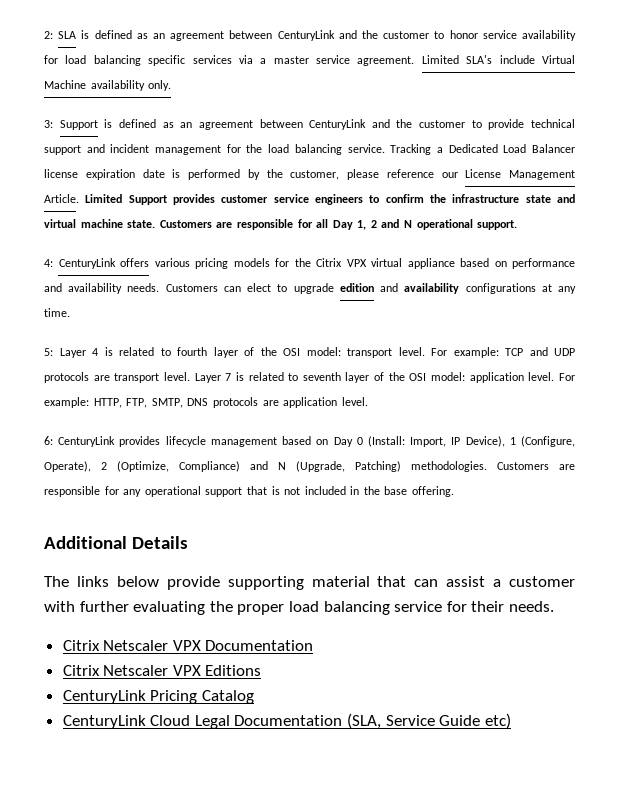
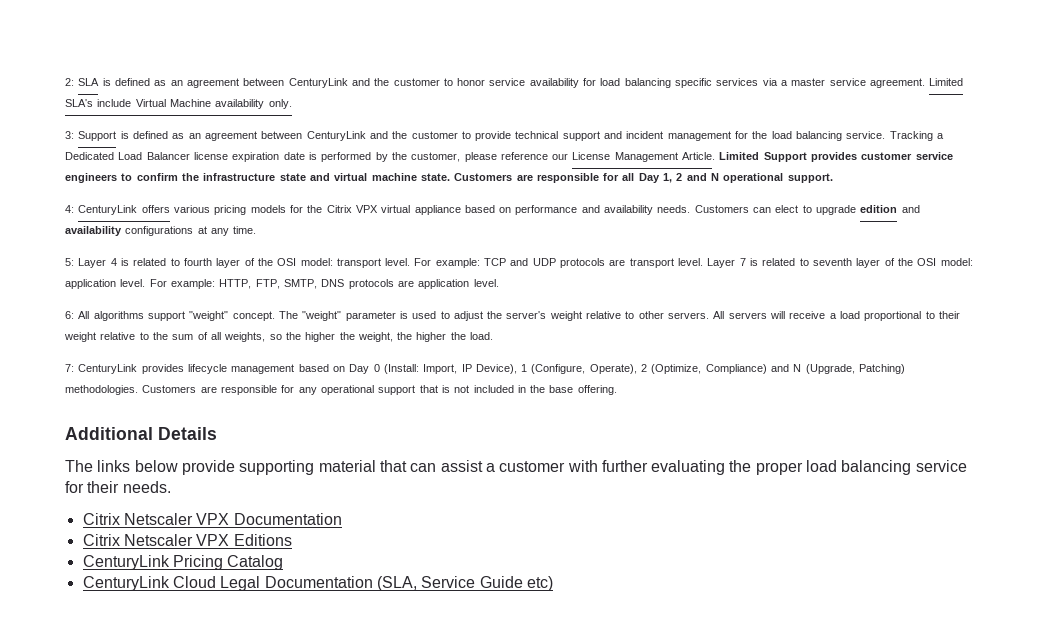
(53, 440) none -> [78,311,960,321] [64,332,494,342] [65,364,74,372] All algorithms support "weight" concept. The "weight" parameter is used to adjust the server's weight relative to other servers. All servers will receive a load proportional to their weight relative to the sum of all weights, so the higher the weight, the higher the load. // 7:

